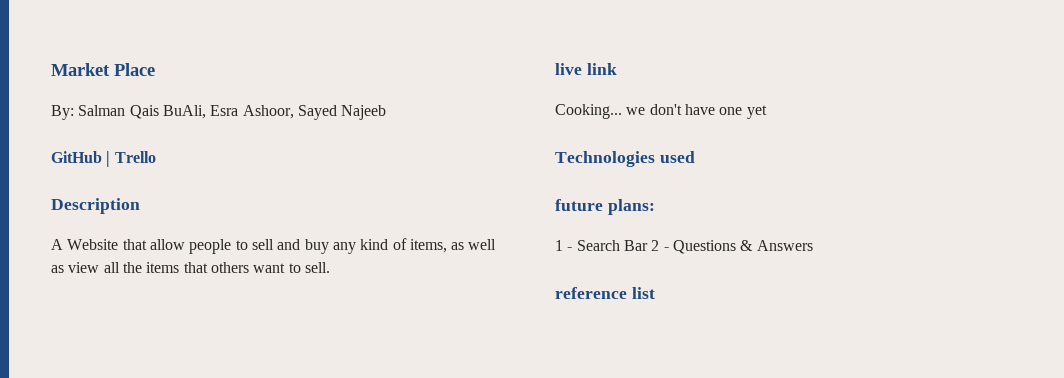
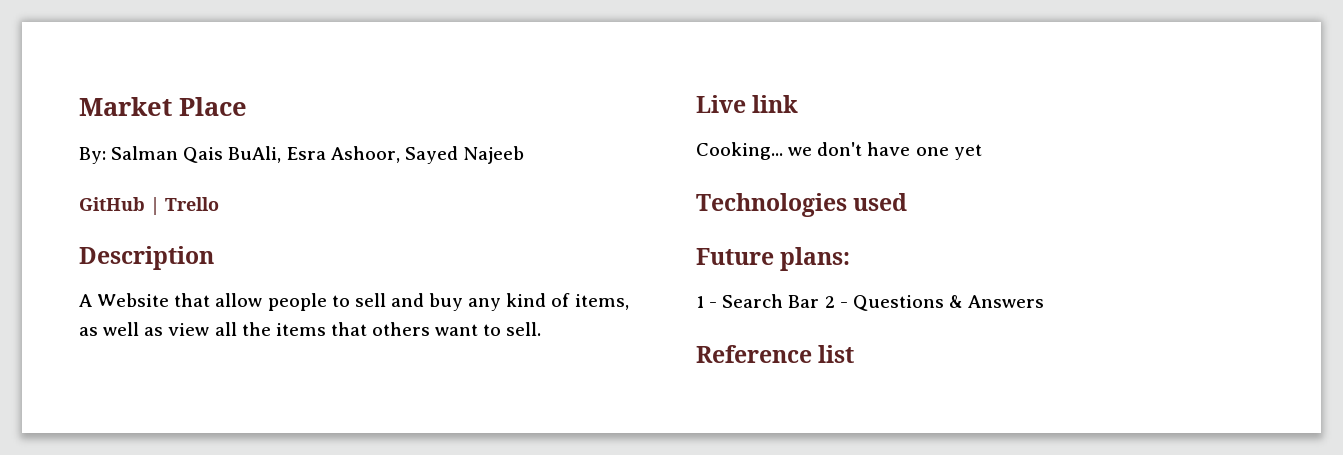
[555,63,582,75] live -> [696,95,746,113] Live
[555,199,603,211] future -> [696,248,774,265] Future
[555,287,627,299] reference -> [696,345,812,363] Reference

